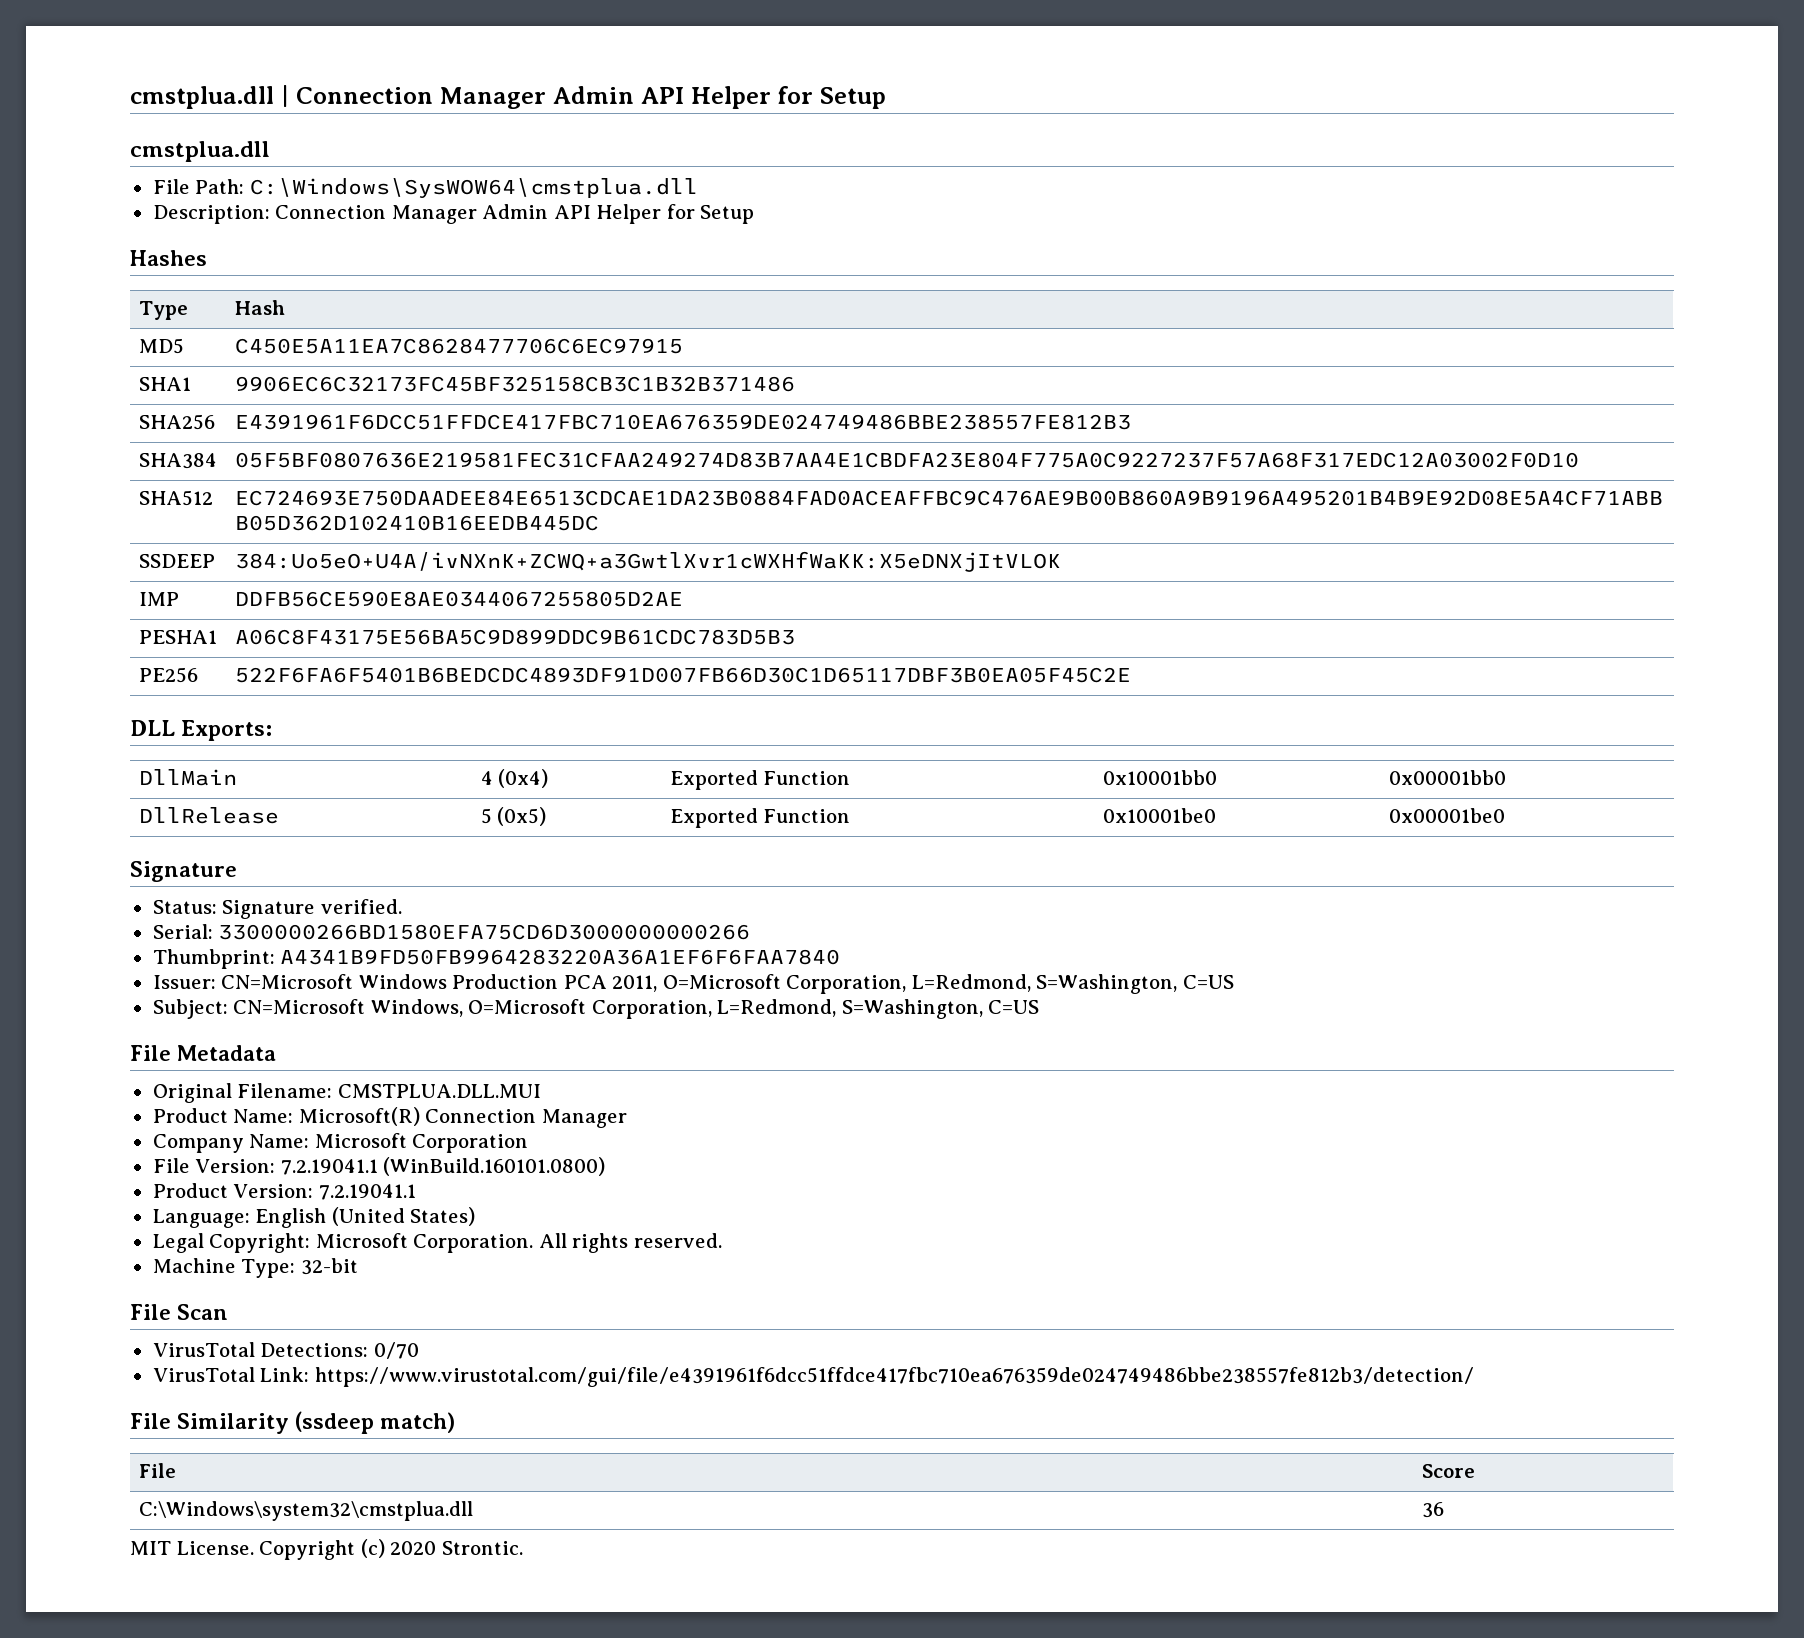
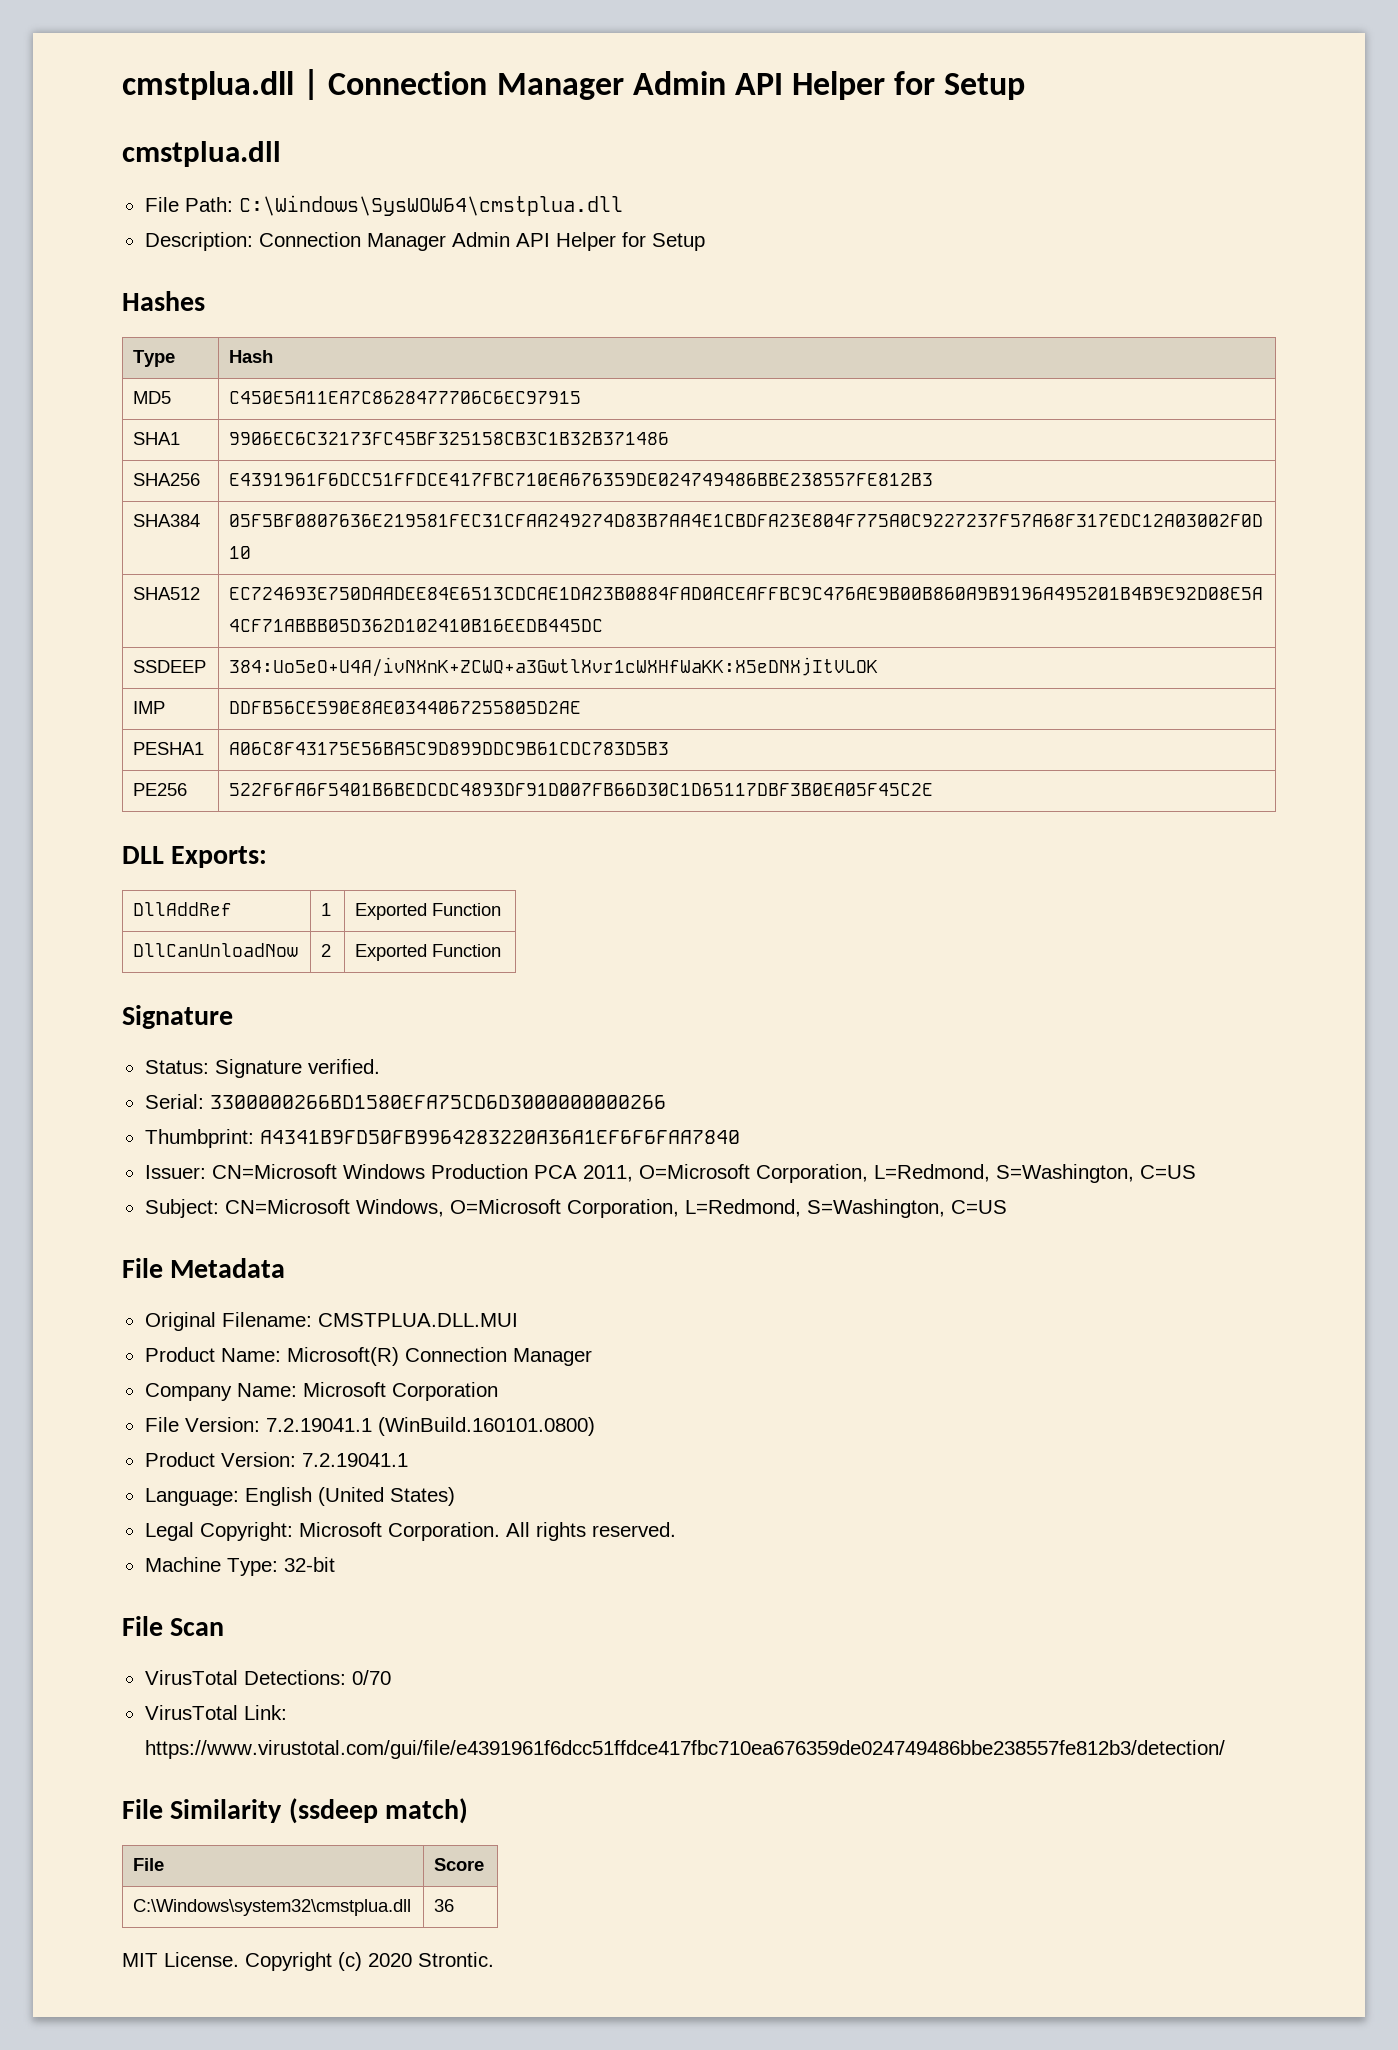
[138,769,237,786] [480,769,549,788] [669,770,851,790] [1102,770,1217,785] [1388,770,1506,785] [138,807,279,824] [480,807,547,826] [669,808,851,828] [1102,808,1216,823] [1388,808,1505,823] DllMain | 4 (0x4) | Exported Function | 0x10001bb0 | 0x00001bb0 // DllRelease | 5 (0x5) | Exported Function | 0x10001be0 | 0x00001be0 -> [133,902,233,916] [321,903,332,916] [355,903,502,920] [133,943,299,957] [321,944,332,957] [355,944,502,961] DllAddRef | 1 | Exported Function // DllCanUnloadNow | 2 | Exported Function

